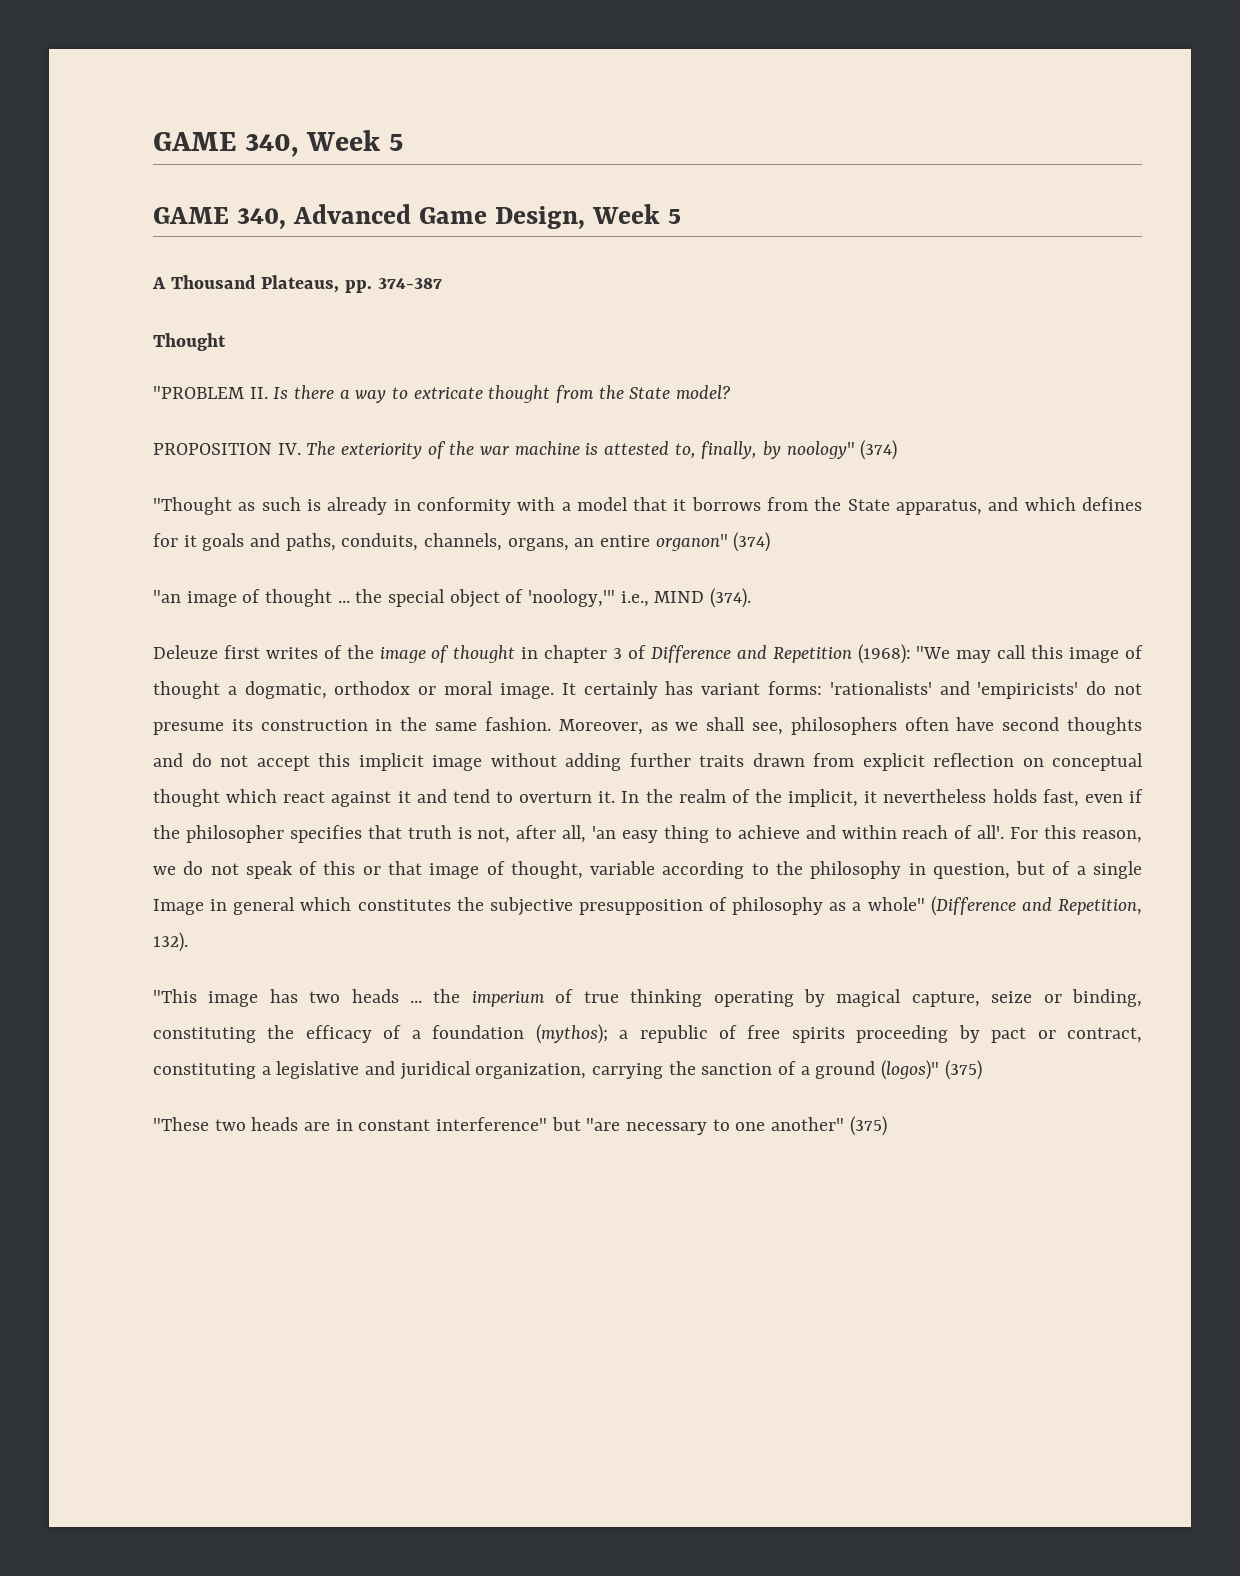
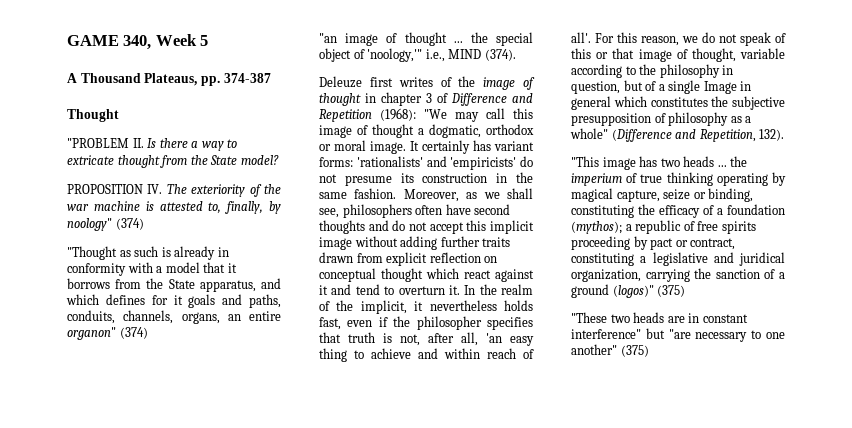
[153,204,681,230] // GAME 340, Advanced Game Design, Week 5 -> (209, 40) none

